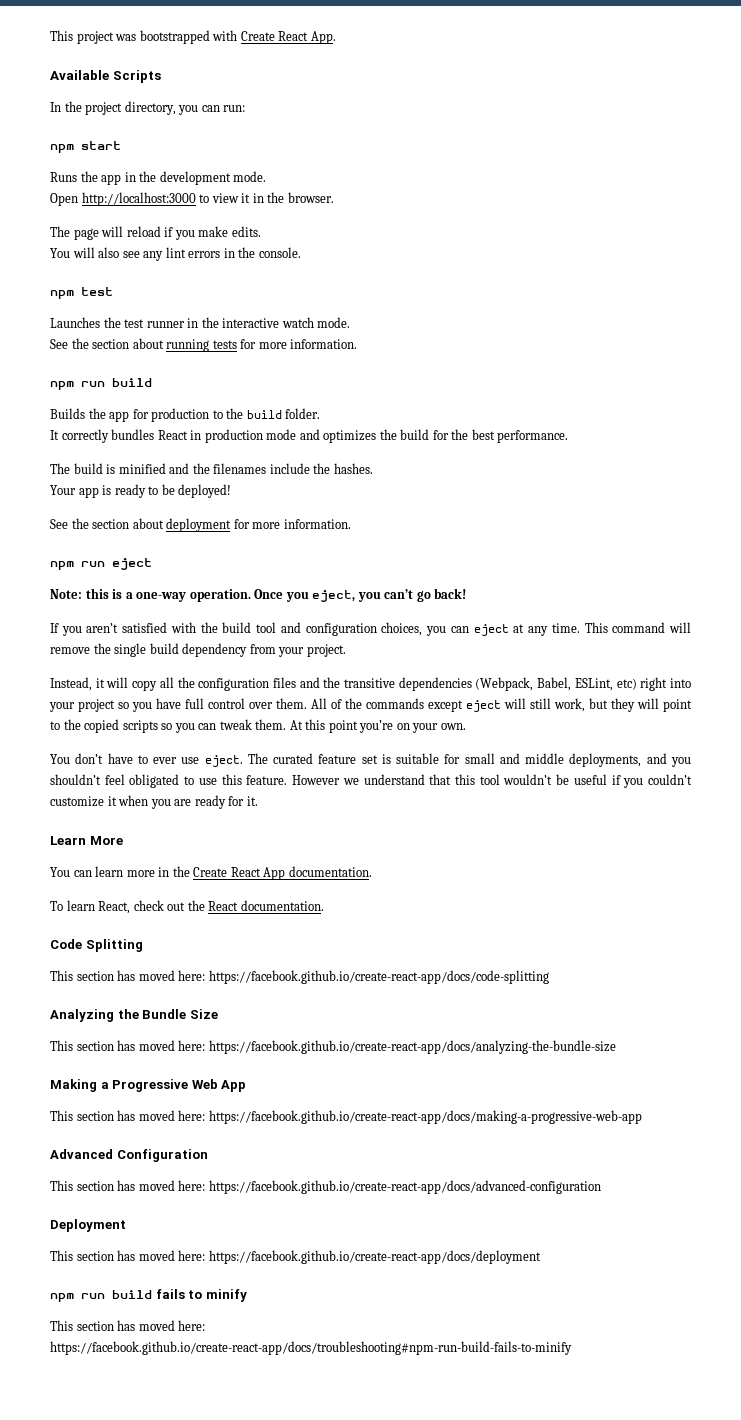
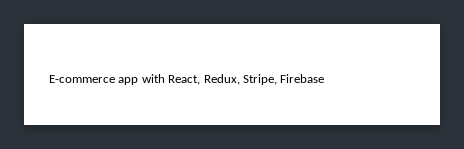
[50,30,336,44] [50,70,161,83] [50,101,246,115] [50,141,121,153] [50,171,267,185] [50,192,334,206] [50,226,261,240] [50,247,301,261] [50,287,113,299] [50,317,351,328] [50,338,358,352] [50,378,152,390] [50,408,321,422] [50,429,569,443] [50,463,373,474] [50,484,232,498] [50,518,351,532] [50,558,152,570] [50,588,467,602] [50,622,691,636] [50,643,346,657] [50,677,691,691] [49,698,692,712] [50,719,466,733] [50,753,691,767] [50,774,692,788] [50,795,258,809] [50,836,123,845] [50,866,372,880] [50,900,324,914] [50,939,143,952] [50,970,549,984] [50,1009,218,1022] [50,1040,616,1054] [50,1079,247,1092] [50,1110,642,1124] [50,1149,208,1162] [50,1180,601,1194] [50,1219,126,1232] [50,1250,541,1264] [50,1289,247,1302] [50,1320,206,1331] [50,1341,572,1355] This project was bootstrapped with Create React App. // Available Scripts // In the project directory, you can run: // npm start // Runs the app in the development mode. // Open http://localhost:3000 to view it in the browser. // The page will reload if you make edits. // You will also see any lint errors in the console. // npm test // Launches the test runner in the interactive watch mode. // See the section about running tests for more information. // npm run build // Builds the app for production to the build folder. // It correctly bundles React in production mode and optimizes the build for the best performance. // The build is minified and the filenames include the hashes. // Your app is ready to be deployed! // See the section about deployment for more information. // npm run eject // Note: this is a one-way operation. Once you eject, you can’t go back! // If you aren’t satisfied with the build tool and configuration choices, you can eject at any time. This command will remove the single build dependency from your project. // Instead, it will copy all the configuration files and the transitive dependencies (Webpack, Babel, ESLint, etc) right into your project so you have full control over them. All of the commands except eject will still work, but they will point to the copied scripts so you can tweak them. At this point you’re on your own. // You don’t have to ever use eject. The curated feature set is suitable for small and middle deployments, and you shouldn’t feel obligated to use this feature. However we understand that this tool wouldn’t be useful if you couldn’t customize it when you are ready for it. // Learn More // You can learn more in the Create React App documentation. // To learn React, check out the React documentation. // Code Splitting // This section has moved here: https://facebook.github.io/create-react-app/docs/code-splitting // Analyzing the Bundle Size // This section has moved here: https://facebook.github.io/create-react-app/docs/analyzing-the-bundle-size // Making a Progressive Web App // This section has moved here: https://facebook.github.io/create-react-app/docs/making-a-progressive-web-app // Advanced Configuration // This section has moved here: https://facebook.github.io/create-react-app/docs/advanced-configuration // Deployment // This section has moved here: https://facebook.github.io/create-react-app/docs/deployment // npm run build fails to minify // This section has moved here: https://facebook.github.io/create-react-app/docs/troubleshooting#npm-run-build-fails-to-minify -> [49,74,325,85] E-commerce app with React, Redux, Stripe, Firebase

